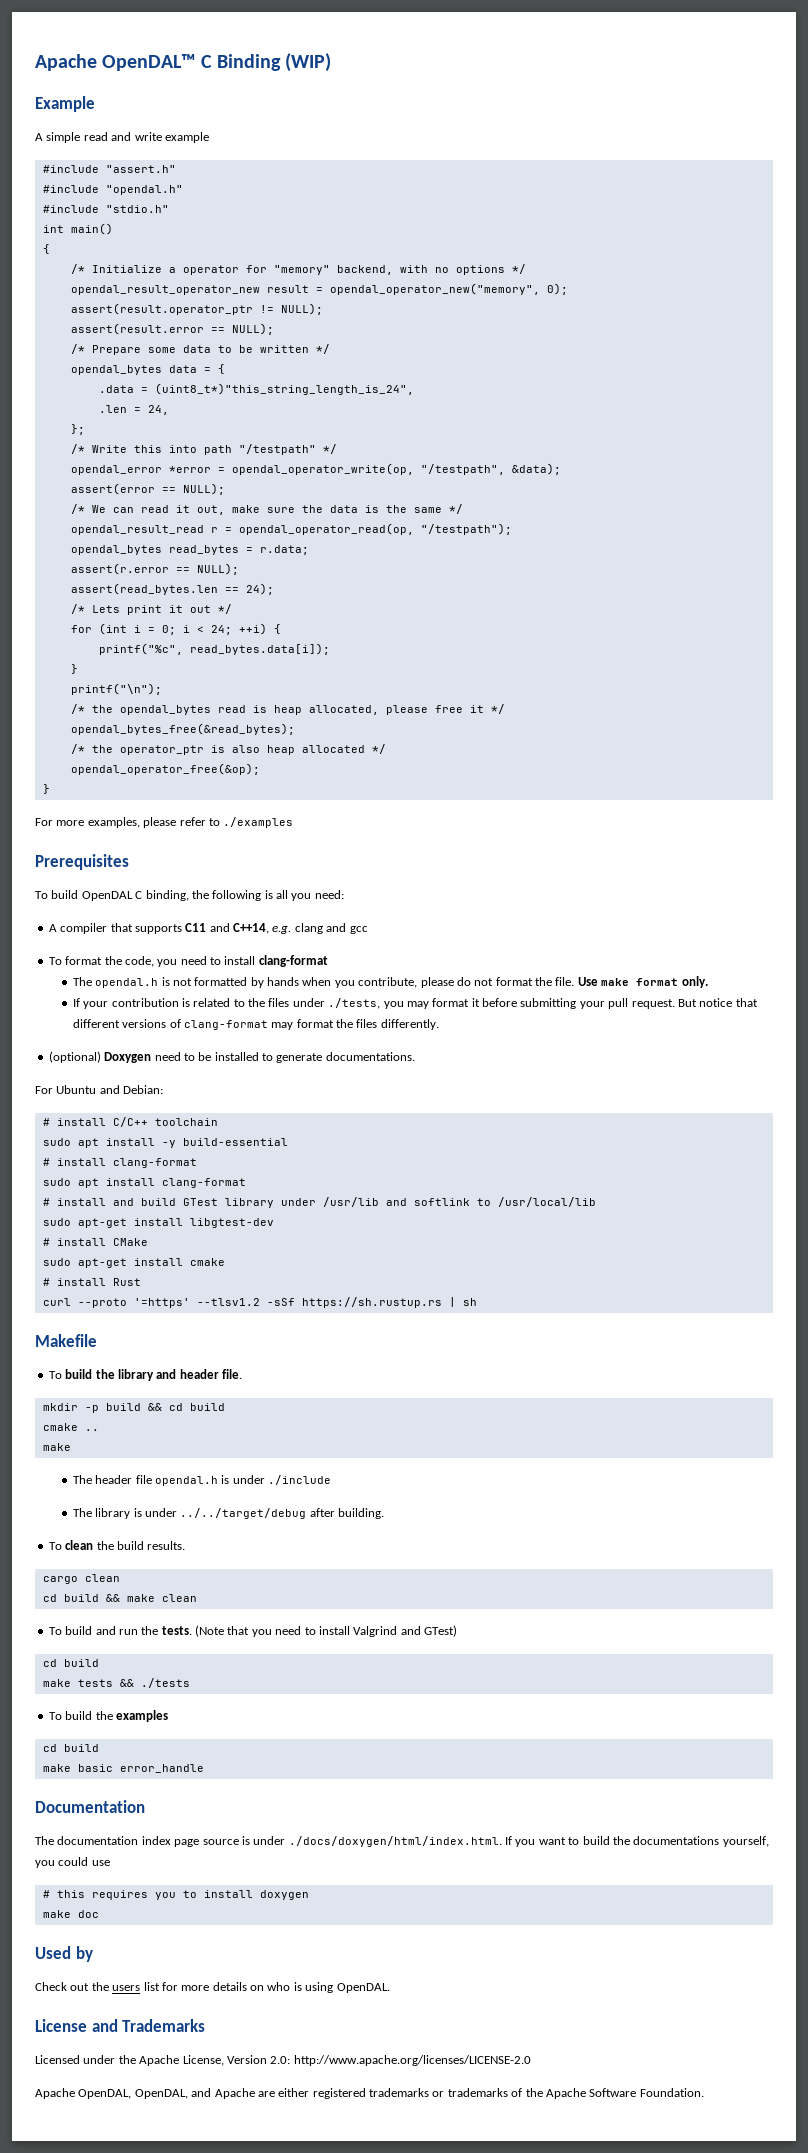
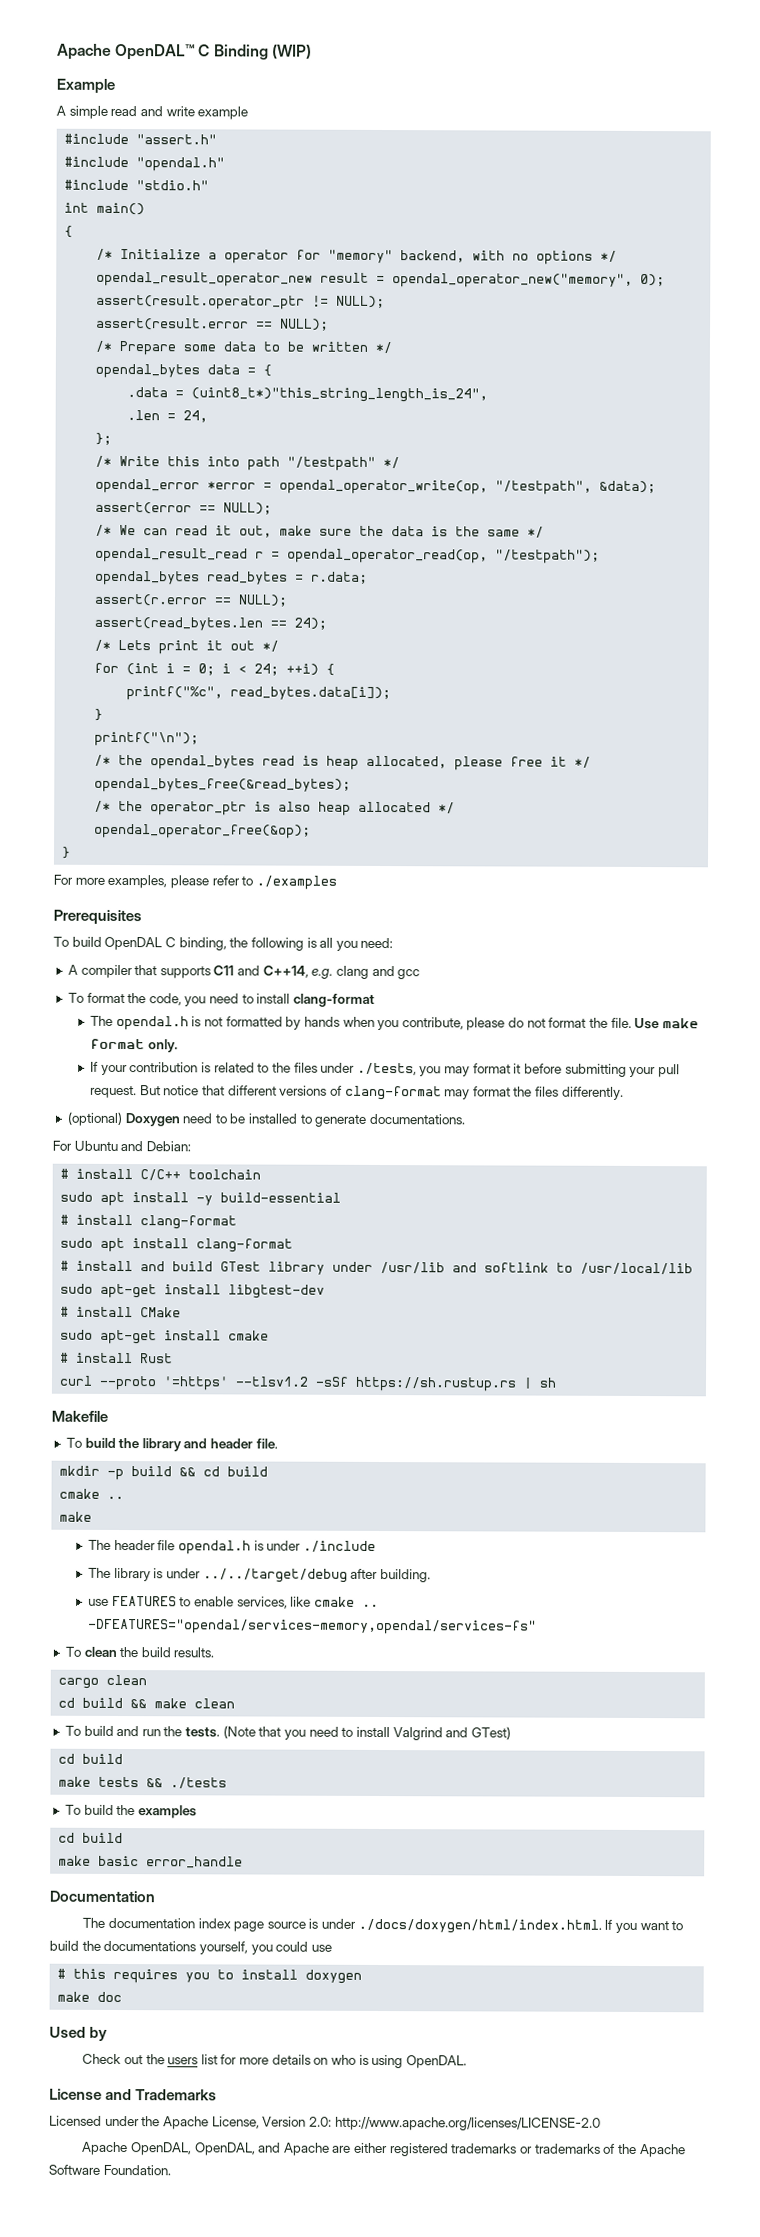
(385, 1513) none -> [87,1595,379,1609] [87,1618,537,1635] // use FEATURES to enable services, like cmake .. -DFEATURES="opendal/services-memory,opendal/services-fs"

